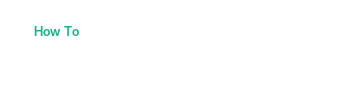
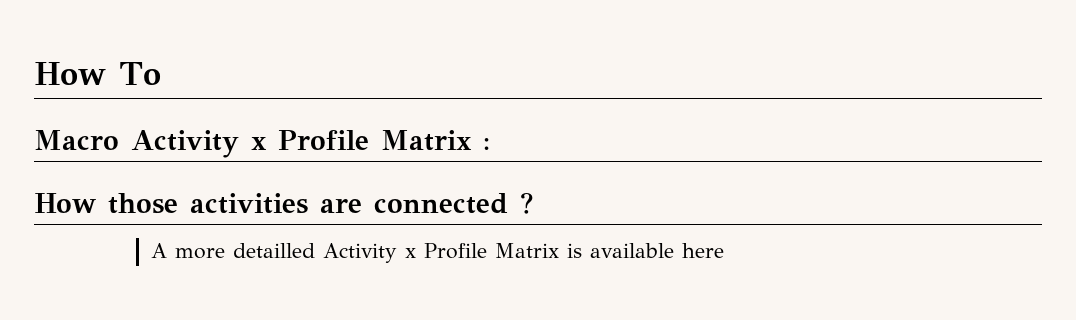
(79, 31) none -> [34,130,490,158] [34,192,533,214] [150,243,724,263] // Macro Activity x Profile Matrix : // How those activities are connected ? // A more detailled Activity x Profile Matrix is available here

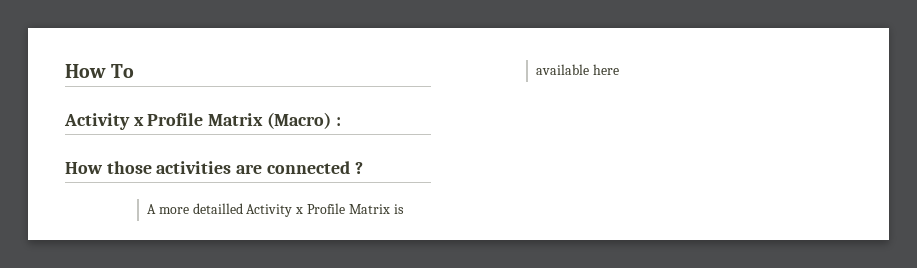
[34,130,472,158] Macro Activity x Profile Matrix -> [64,112,331,130] Activity x Profile Matrix (Macro)

